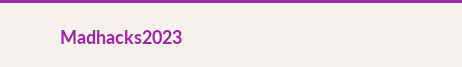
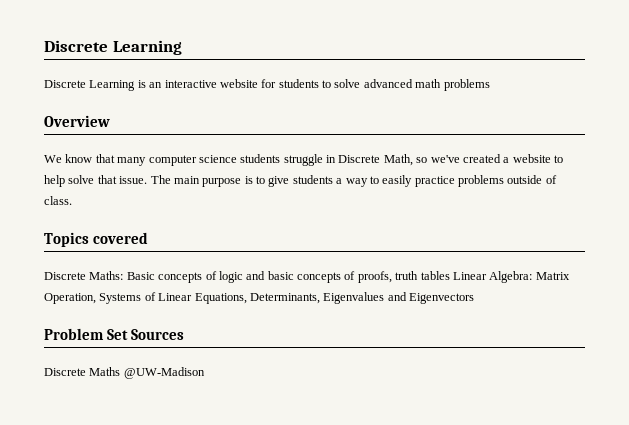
[60,30,182,44] Madhacks2023 -> [44,40,182,55] [44,79,490,91] [44,115,110,127] [44,154,563,166] [44,175,557,187] [44,196,72,205] [44,232,149,247] [44,271,570,283] [44,292,474,304] [44,328,185,340] [44,367,205,379] Discrete Learning // Discrete Learning is an interactive website for students to solve advanced math problems // Overview // We know that many computer science students struggle in Discrete Math, so we've created a website to help solve that issue. The main purpose is to give students a way to easily practice problems outside of class. // Topics covered // Discrete Maths: Basic concepts of logic and basic concepts of proofs, truth tables Linear Algebra: Matrix Operation, Systems of Linear Equations, Determinants, Eigenvalues and Eigenvectors // Problem Set Sources // Discrete Maths @UW-Madison

